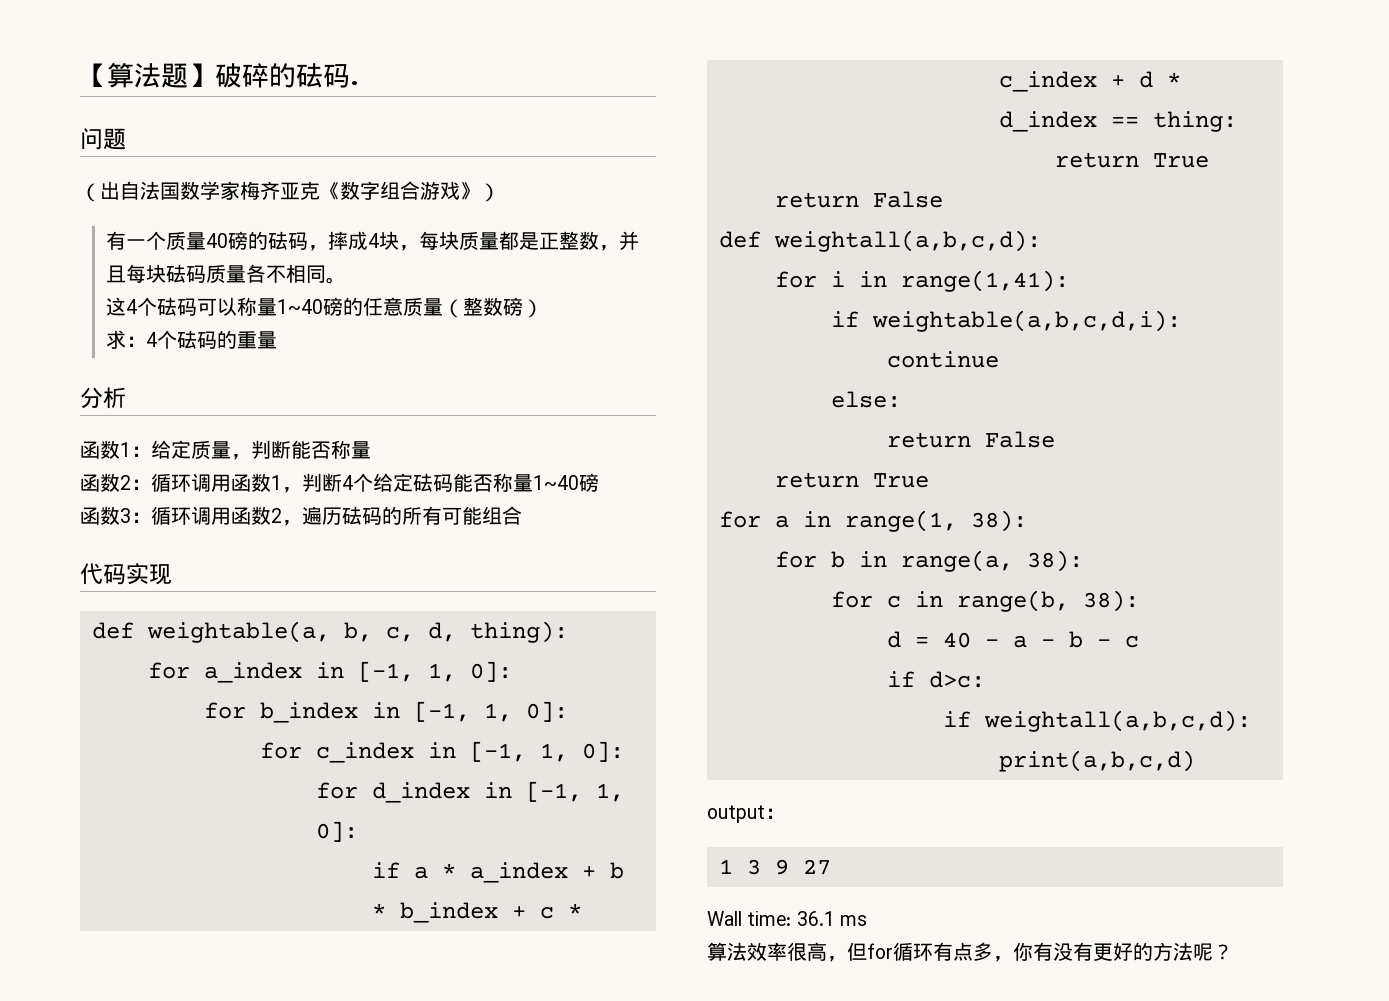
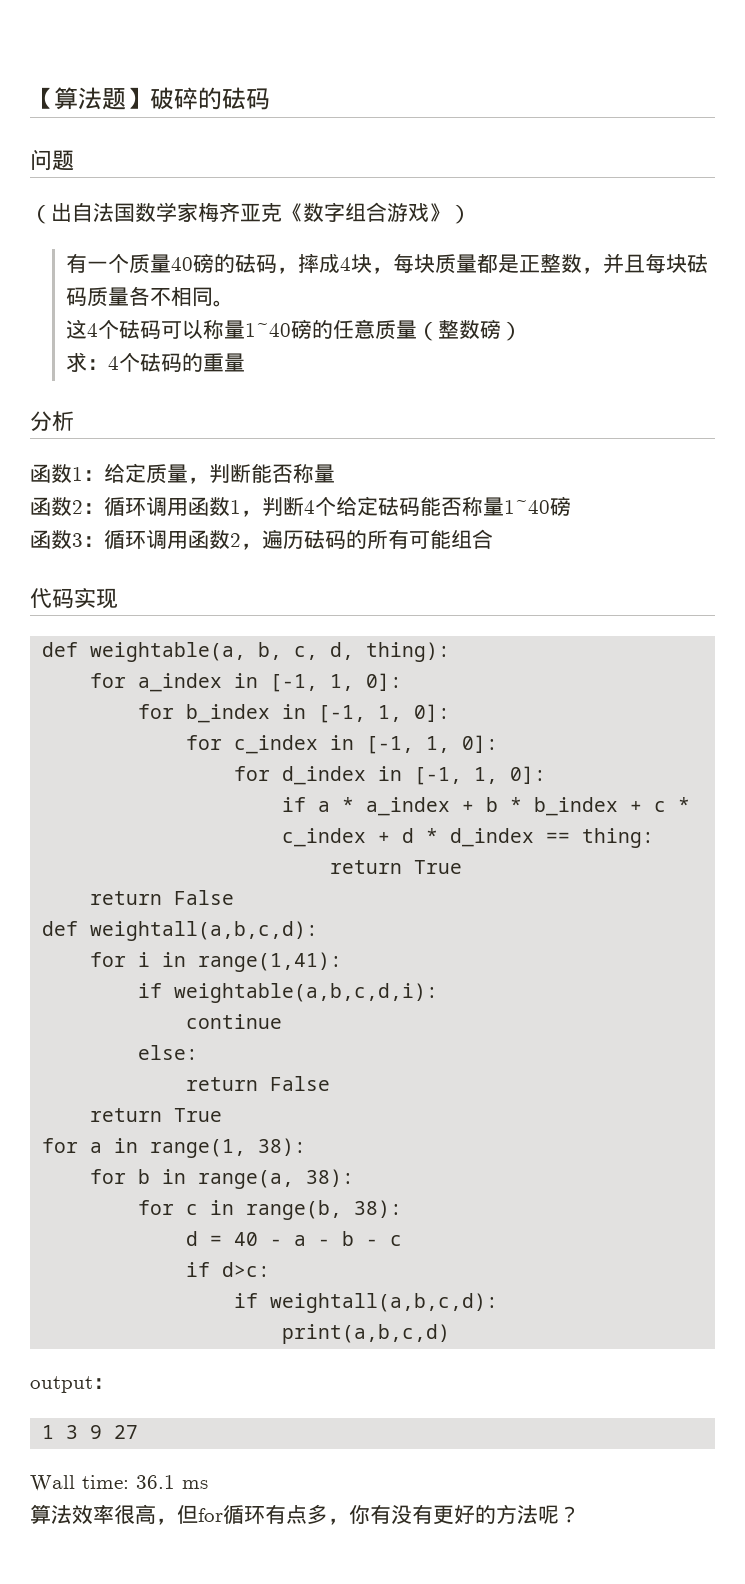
[350,81,359,85] . -> (270, 99) none

